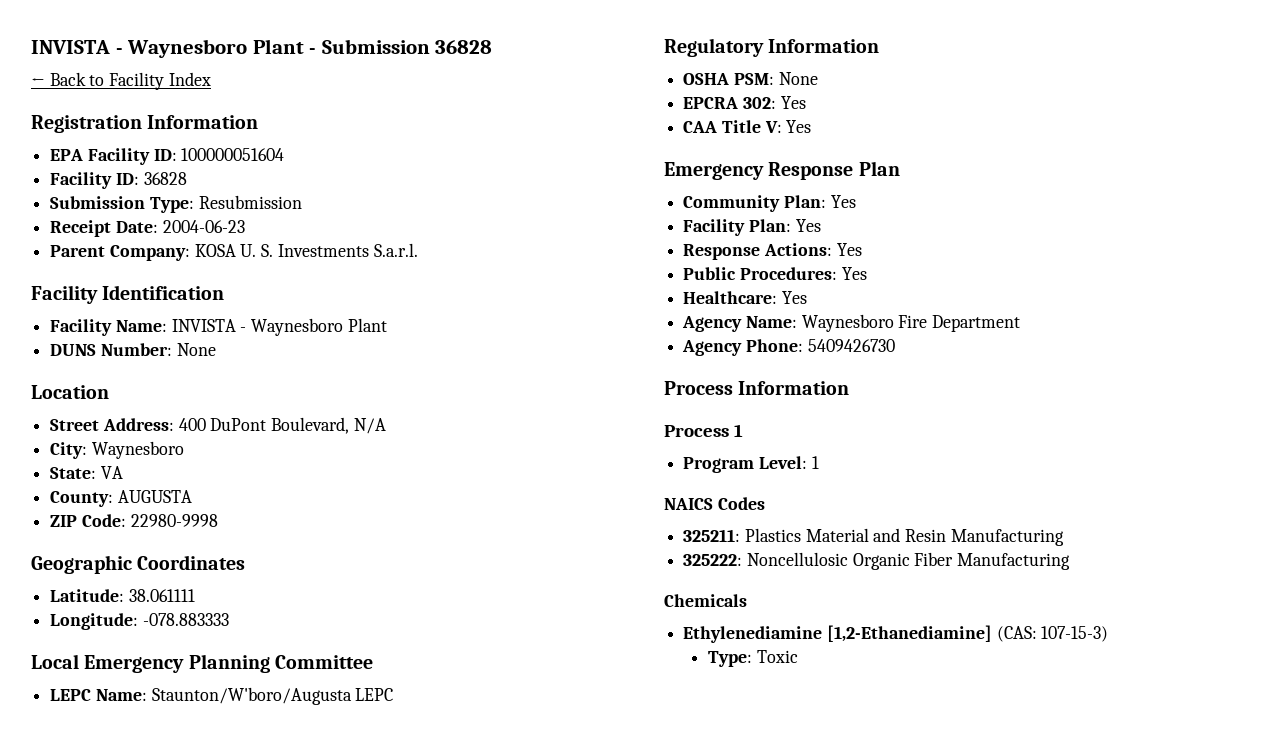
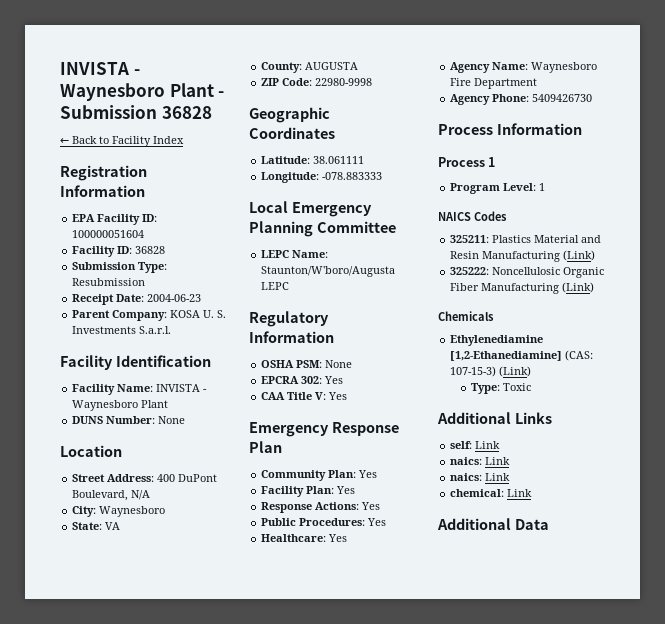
(1064, 537) none -> [563,250,596,261] (Link)
(1071, 561) none -> [562,282,595,293] (Link)
(1109, 634) none -> [499,366,532,377] (Link)
(798, 656) none -> [437,412,552,424] [450,441,501,449] [450,457,511,465] [450,473,511,481] [450,489,533,497] [437,518,549,530] // Additional Links // self: Link // naics: Link // naics: Link // chemical: Link // Additional Data

